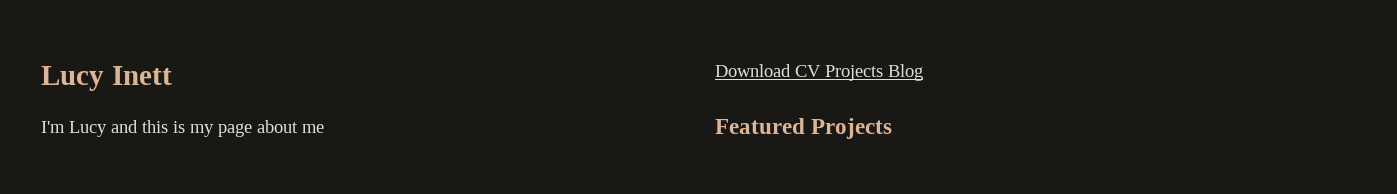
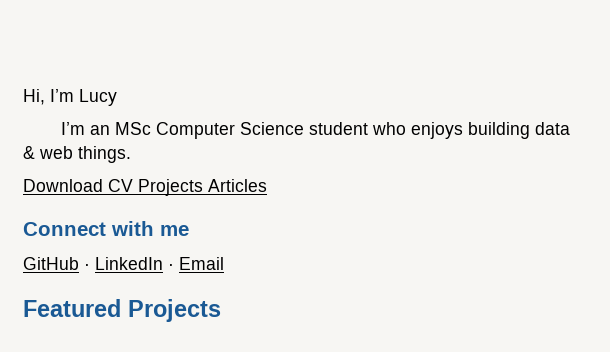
[41,66,172,91] [41,120,324,137] [715,64,923,81] Lucy Inett // I'm Lucy and this is my page about me // Download CV Projects Blog -> [23,89,117,106] [60,122,570,139] [23,146,131,163] [23,179,267,196] [23,221,189,236] [23,257,224,270] Hi, I’m Lucy // I’m an MSc Computer Science student who enjoys building data & web things. // Download CV Projects Articles // Connect with me // GitHub · LinkedIn · Email

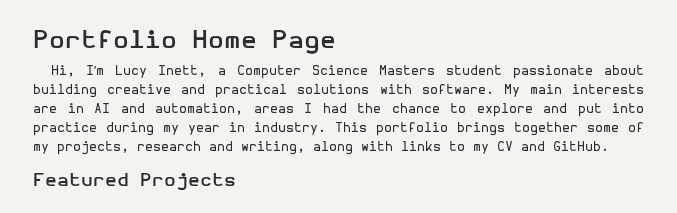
(23, 97) none -> [33,30,336,54] Portfolio Home Page //
[60,122,570,139] [23,146,131,163] [23,179,267,196] [23,221,189,236] [23,257,224,270] // I’m an MSc Computer Science student who enjoys building data & web things. // Download CV Projects Articles // Connect with me // GitHub · LinkedIn · Email -> [158,65,644,79] [33,84,644,98] [33,103,644,117] [33,122,644,136] [33,141,609,155] Inett, a Computer Science Masters student passionate about building creative and practical solutions with software. My main interests are in AI and automation, areas I had the chance to explore and put into practice during my year in industry. This portfolio brings together some of my projects, research and writing, along with links to my CV and GitHub.

